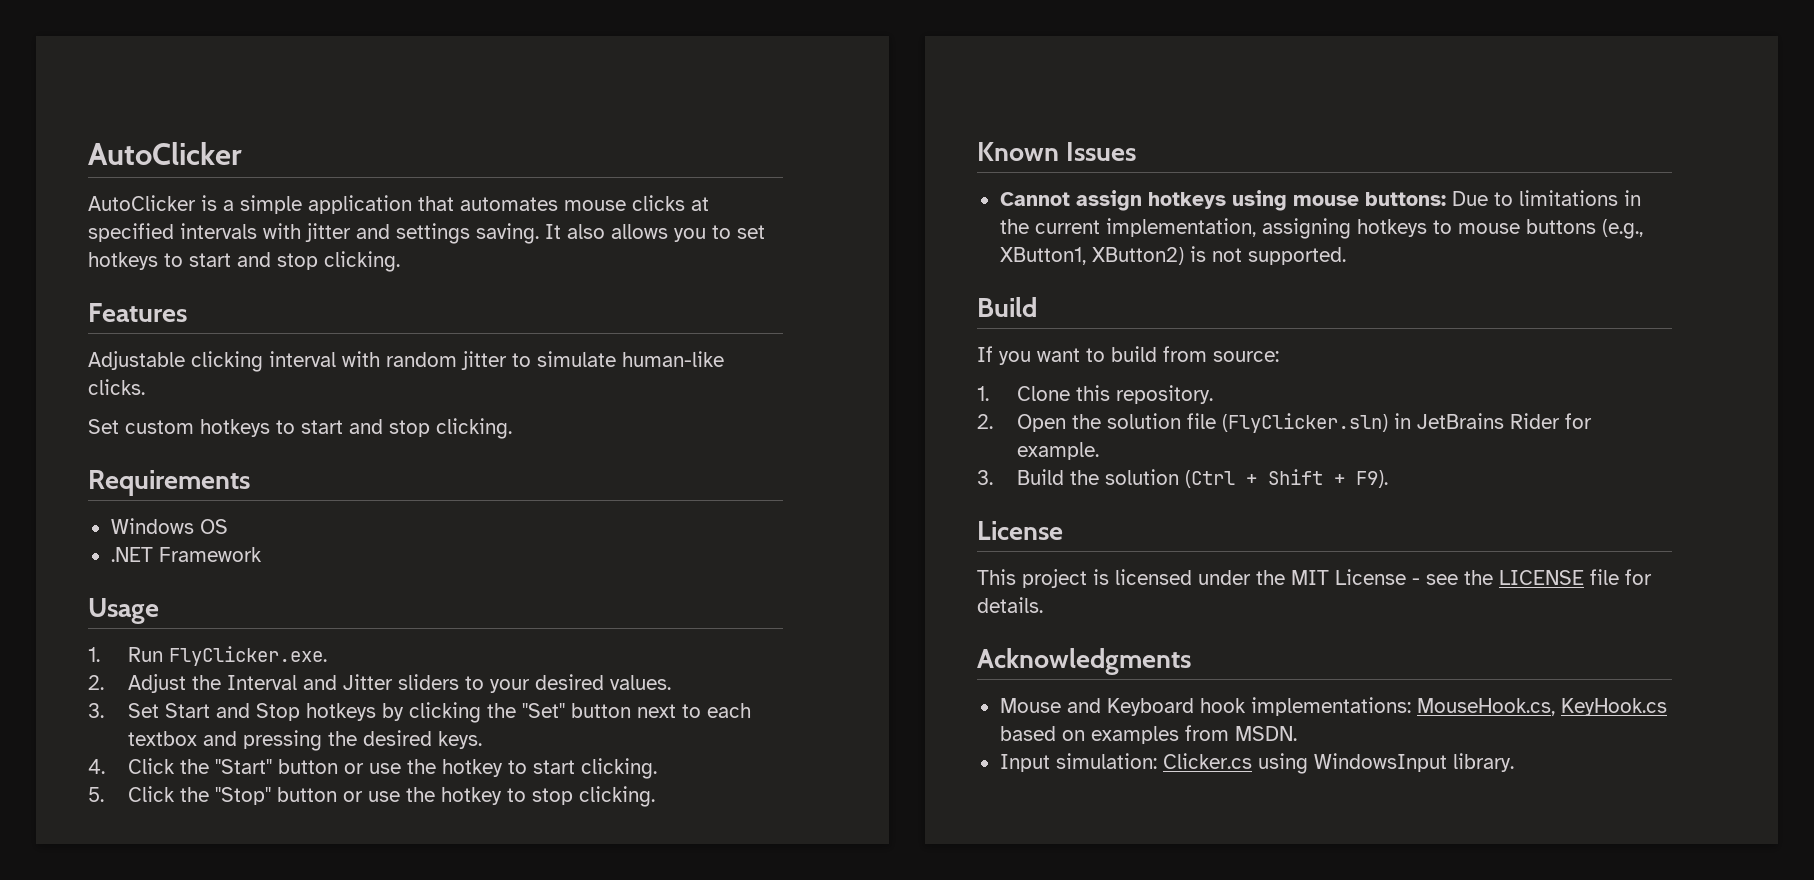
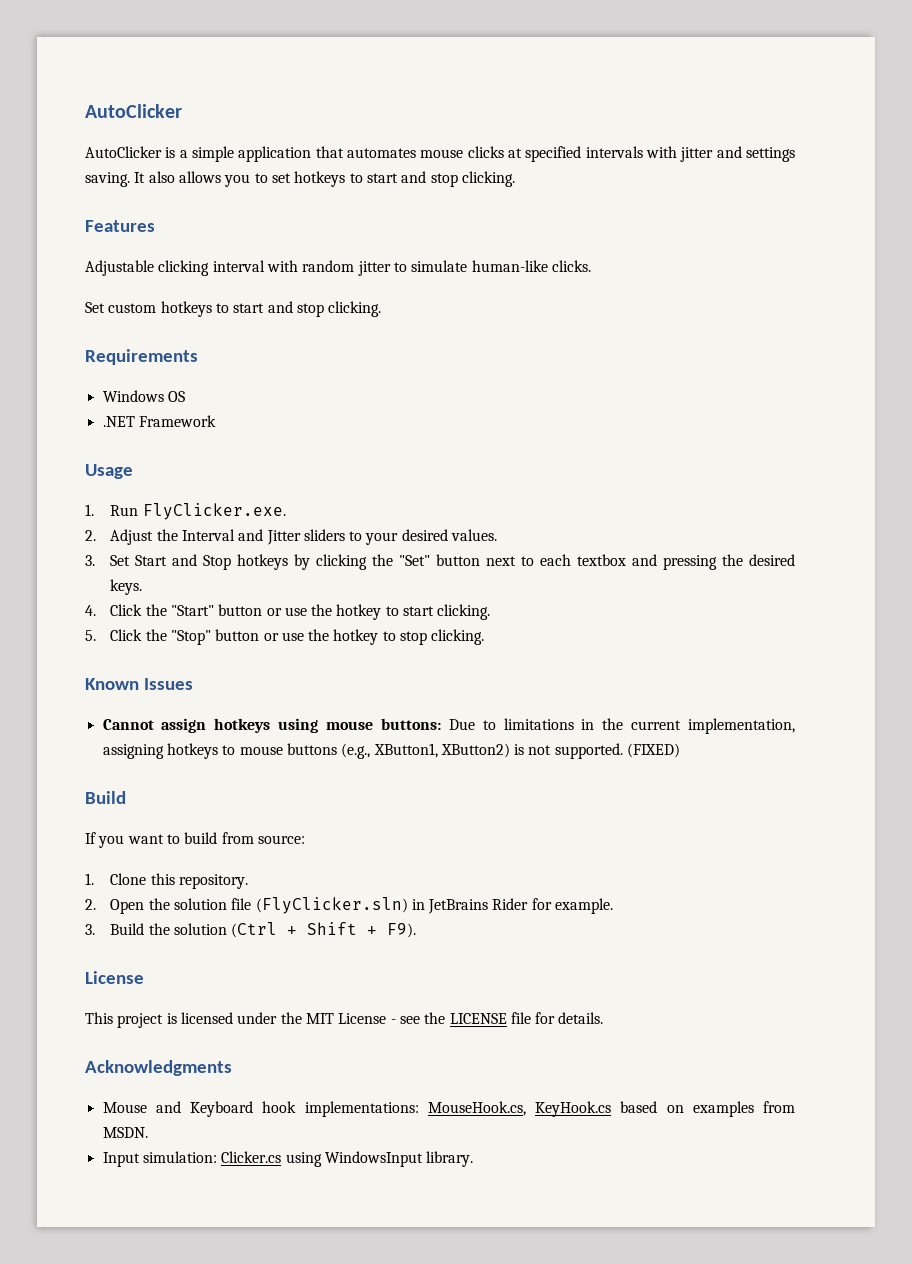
(1346, 256) none -> [627,743,681,758] (FIXED)

